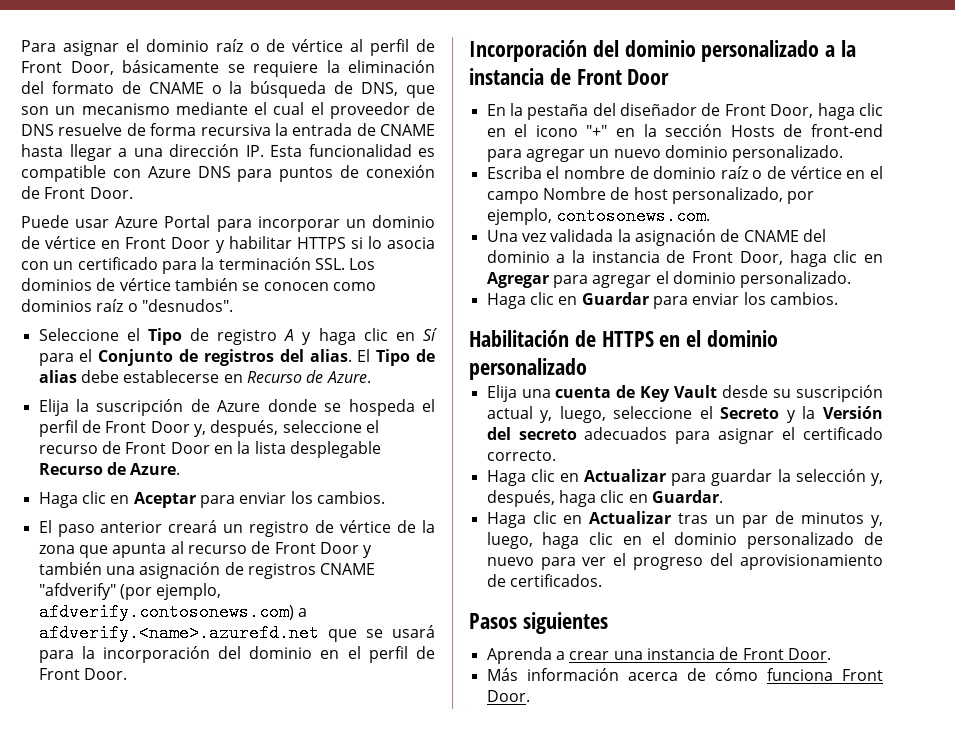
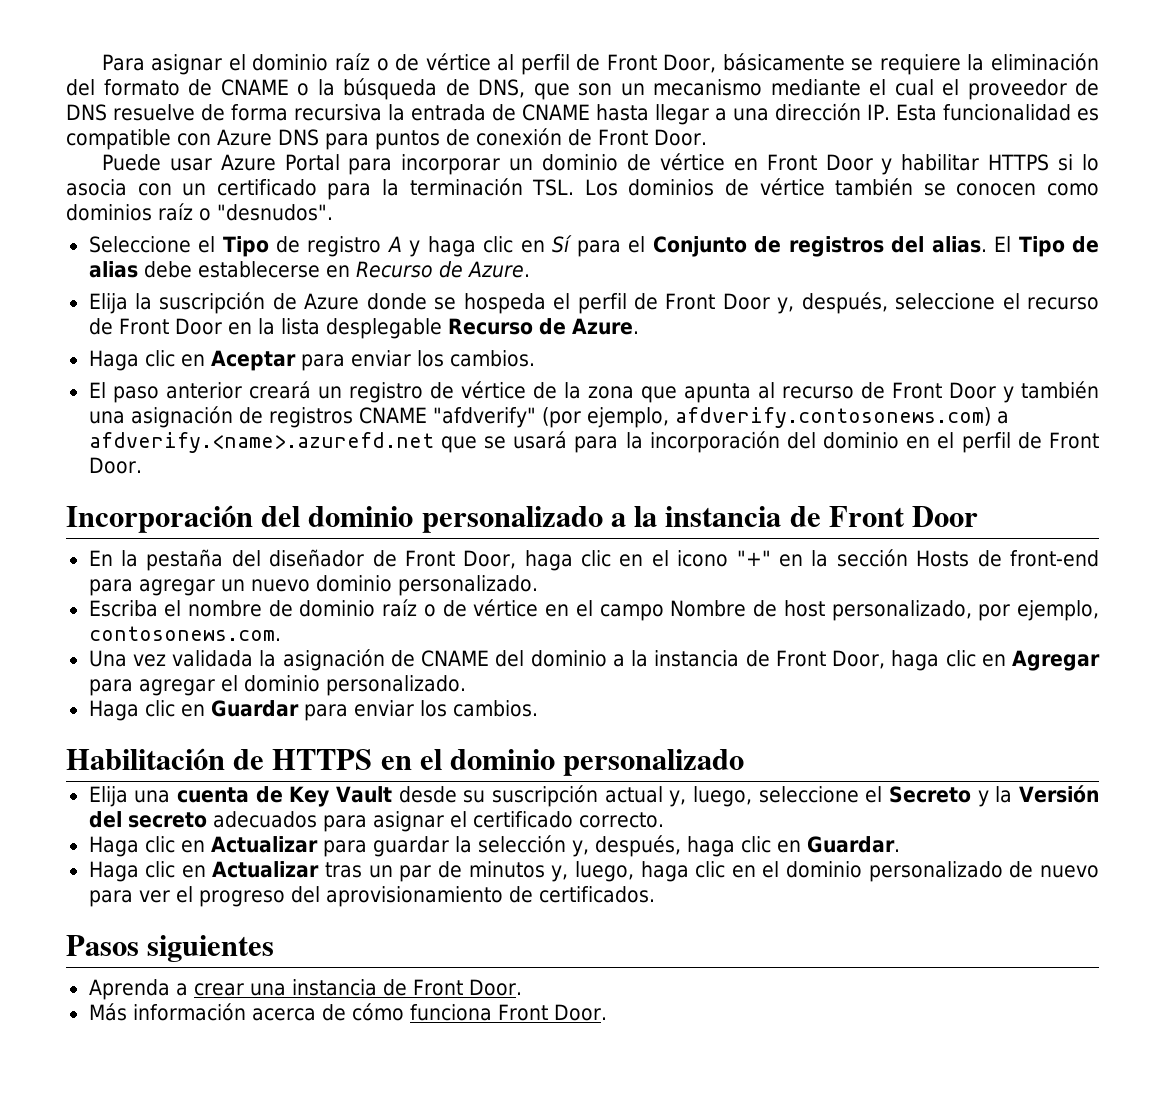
[314,258,345,270] SSL. -> [532,179,575,196] TSL.

